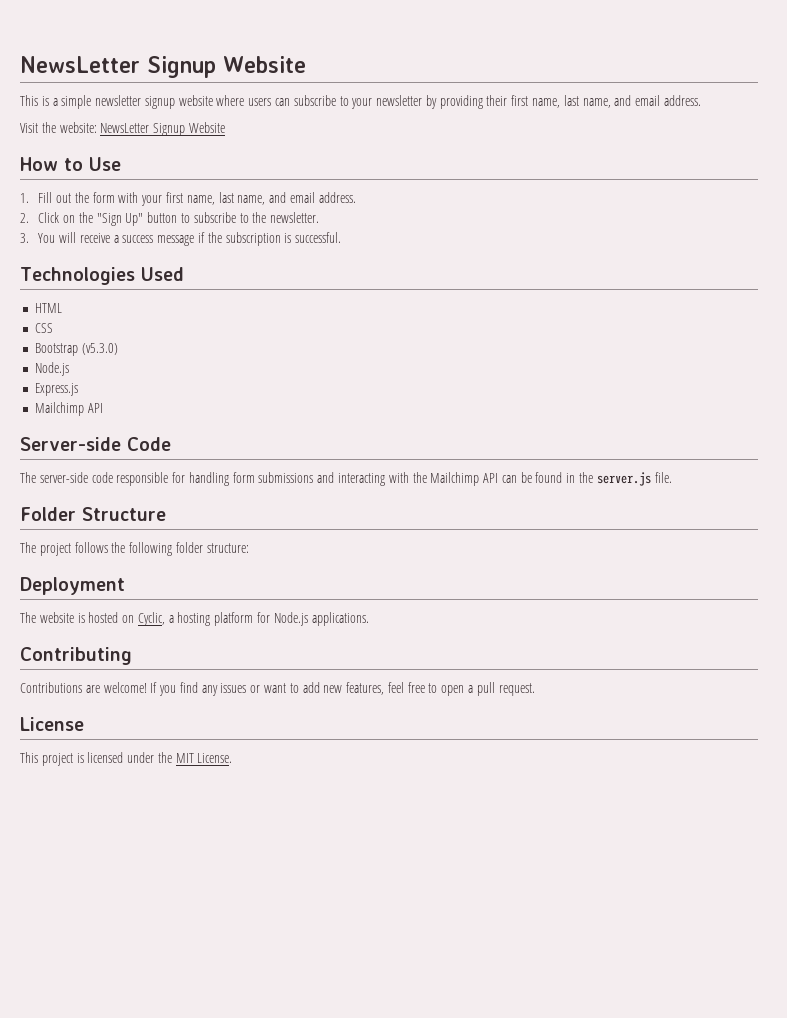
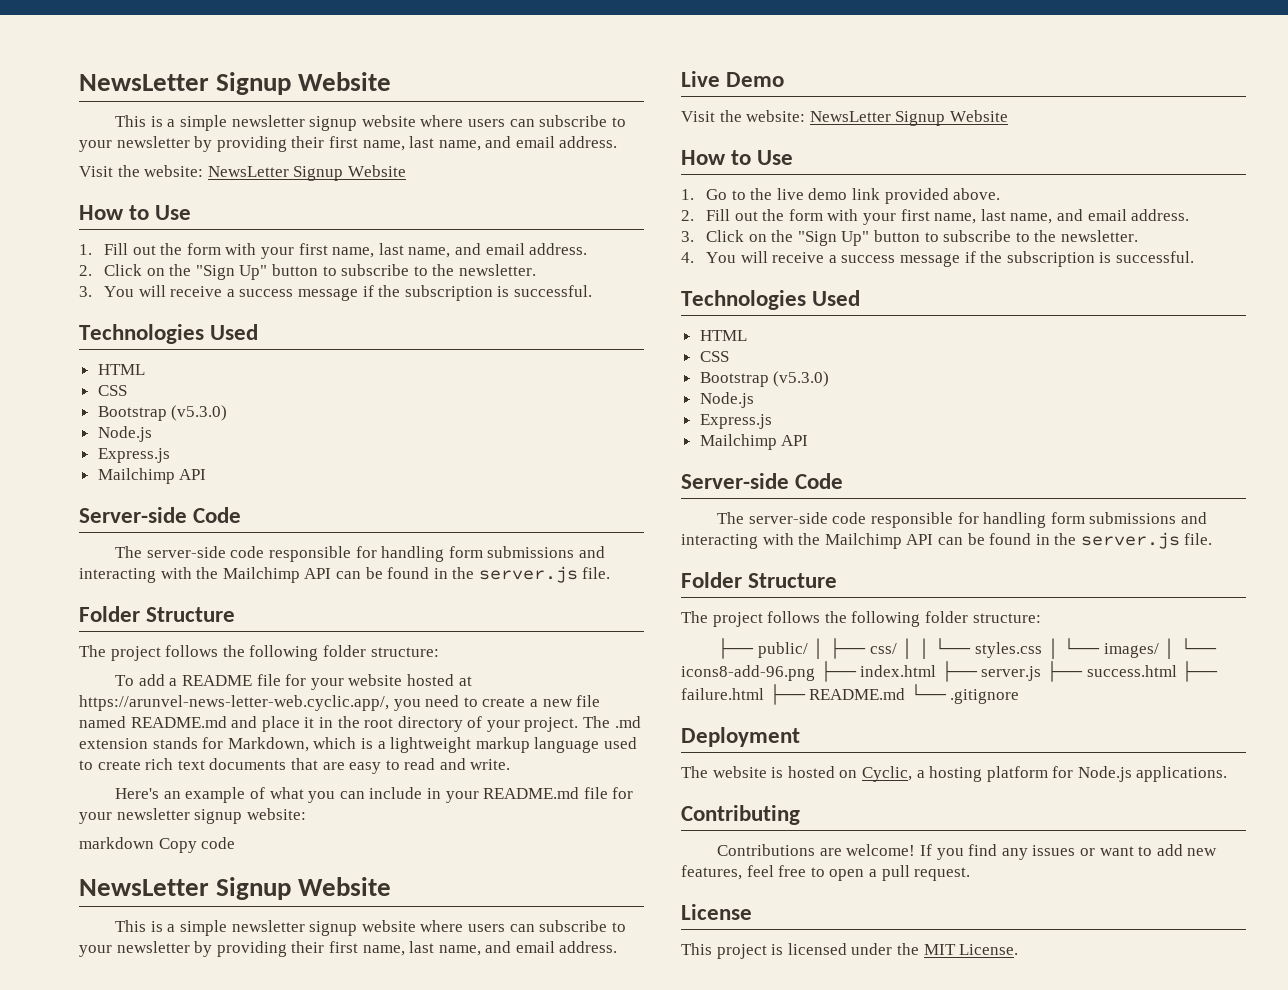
(249, 548) none -> [115,674,472,690] [79,695,601,711] [79,716,641,732] [79,737,637,753] [79,758,511,774] [115,787,634,803] [79,808,306,824] [79,837,236,853] [79,877,392,900] [115,920,626,936] [79,941,618,957] [681,71,785,87] [681,110,1008,126] [681,150,794,165] [681,188,1001,204] [681,209,1190,225] [681,230,1138,246] [681,251,1194,267] [681,290,861,310] [699,330,747,341] [699,351,729,362] [699,371,830,387] [699,392,754,408] [699,414,772,429] [699,434,809,450] [681,473,844,489] [717,512,1208,528] [681,532,1213,549] [681,572,838,588] [681,611,1041,627] [717,638,1217,659] [681,661,1219,682] [681,684,1020,705] // To add a README file for your website hosted at https://arunvel-news-letter-web.cyclic.app/, you need to create a new file named README.md and place it in the root directory of your project. The .md extension stands for Markdown, which is a lightweight markup language used to create rich text documents that are easy to read and write. // Here's an example of what you can include in your README.md file for your newsletter signup website: // markdown Copy code // NewsLetter Signup Website // This is a simple newsletter signup website where users can subscribe to your newsletter by providing their first name, last name, and email address. // Live Demo // Visit the website: NewsLetter Signup Website // How to Use // 1. Go to the live demo link provided above. // 2. Fill out the form with your first name, last name, and email address. // 3. Click on the "Sign Up" button to subscribe to the newsletter. // 4. You will receive a success message if the subscription is successful. // Technologies Used // HTML // CSS // Bootstrap (v5.3.0) // Node.js // Express.js // Mailchimp API // Server-side Code // The server-side code responsible for handling form submissions and interacting with the Mailchimp API can be found in the server.js file. // Folder Structure // The project follows the following folder structure: // ├── public/ │ ├── css/ │ │ └── styles.css │ └── images/ │ └── icons8-add-96.png ├── index.html ├── server.js ├── success.html ├── failure.html ├── README.md └── .gitignore

